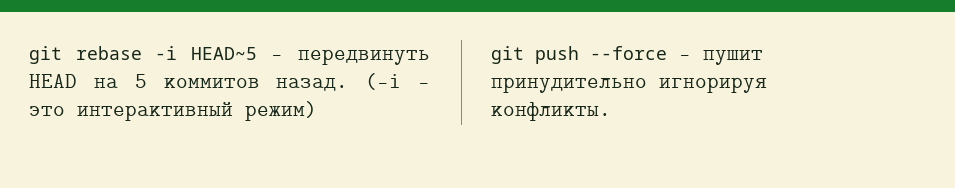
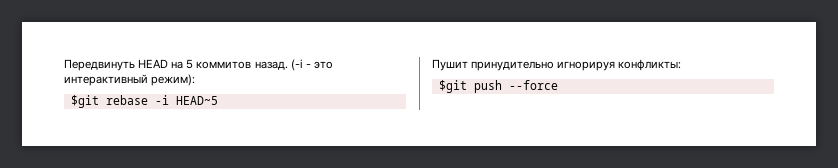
[29,46,430,65] git rebase -i HEAD~5 - передвинуть -> [64,59,135,71] Передвинуть
[245,101,317,121] [491,46,763,65] [491,77,767,93] [491,102,611,121] режим) // git push --force - пушит принудительно игнорируя конфликты. -> [151,74,196,86] [70,95,218,108] [432,59,682,71] [438,80,558,93] режим): // $git rebase -i HEAD~5 // Пушит принудительно игнорируя конфликты: // $git push --force

